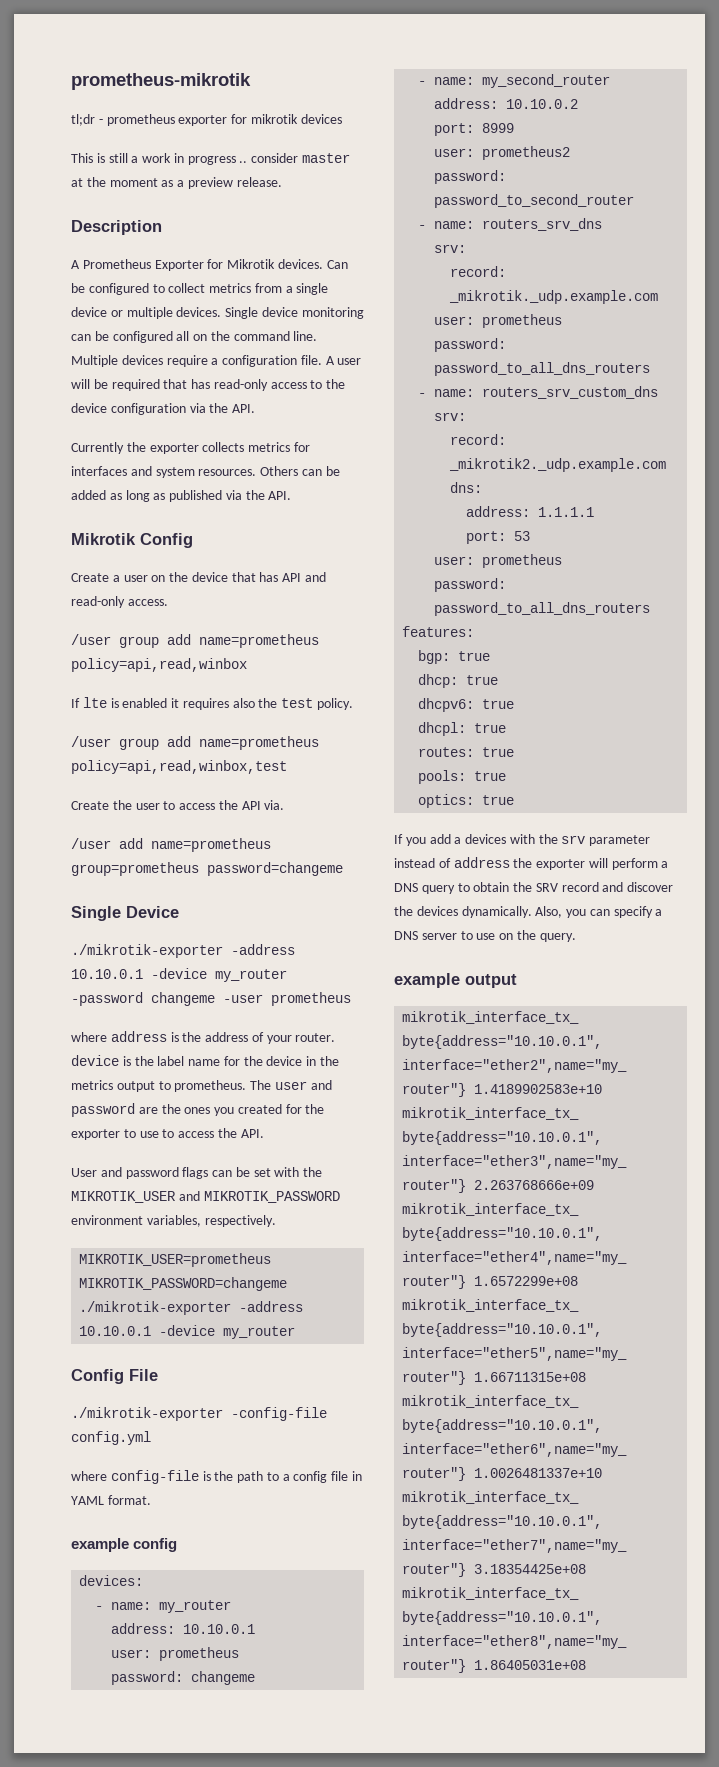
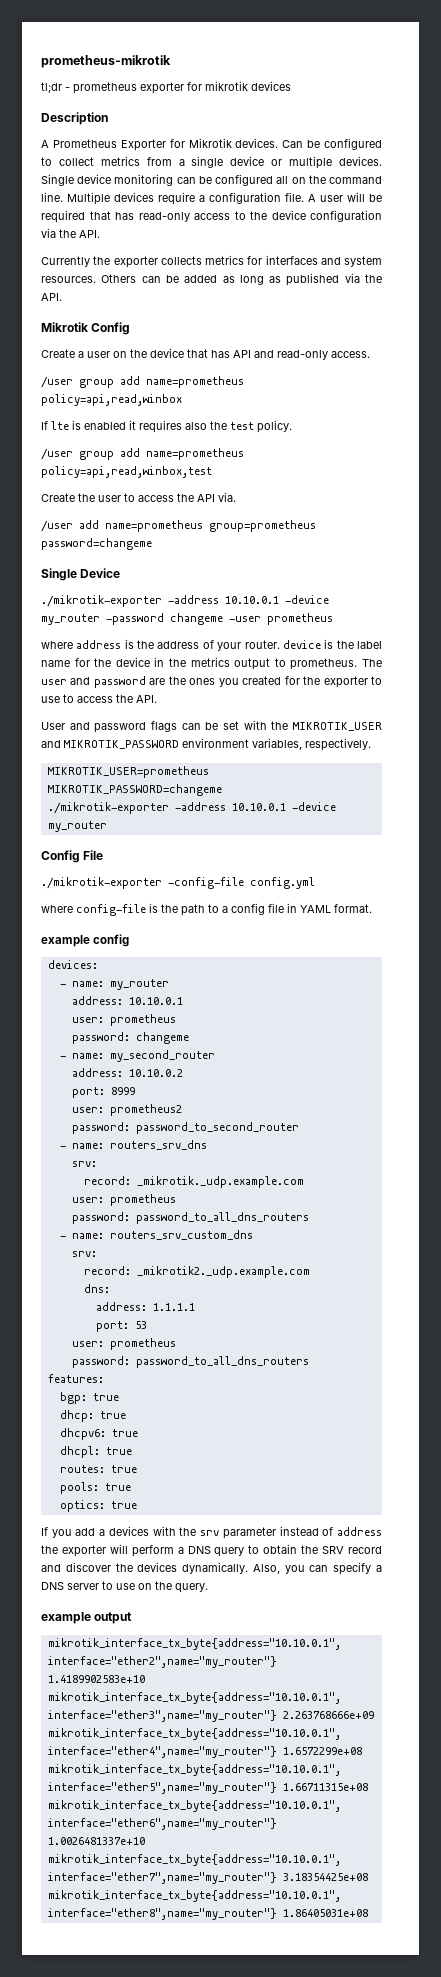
[71,153,351,165] [71,177,282,189] // This is still a work in progress .. consider master at the moment as a preview release. -> (291, 86) none

